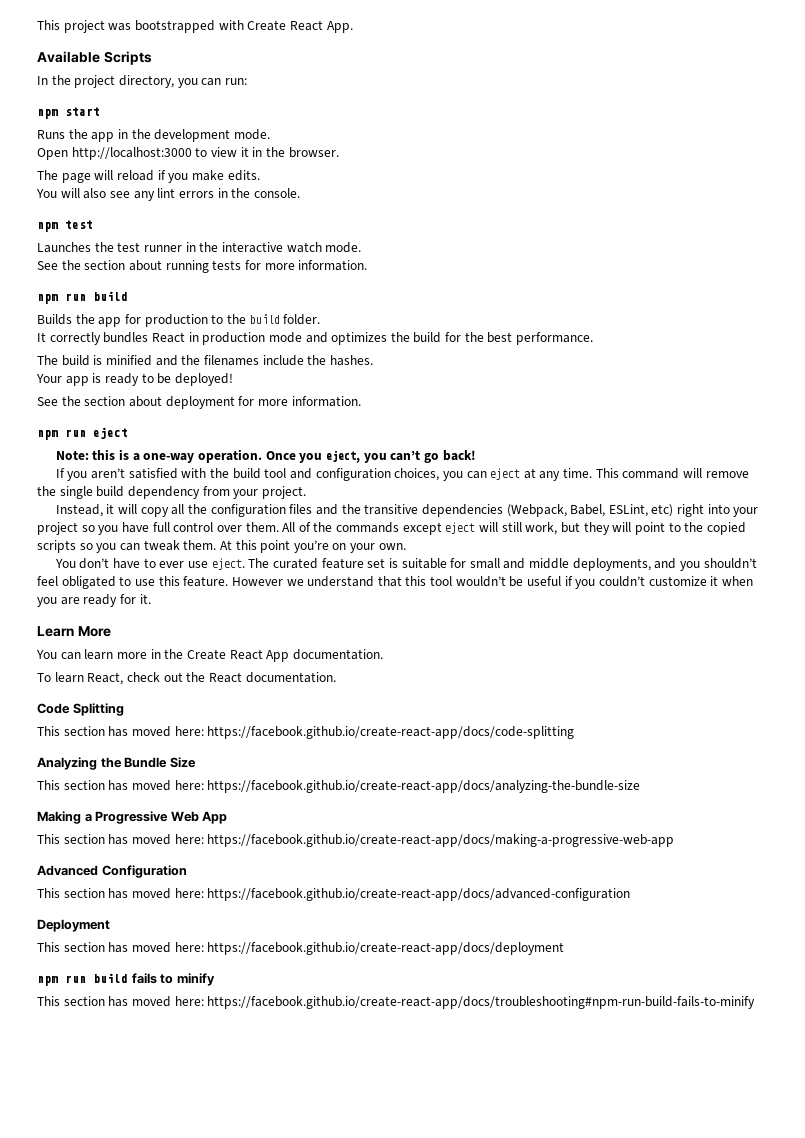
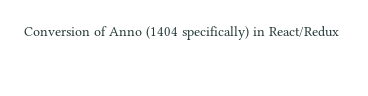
[37,20,353,33] [37,51,152,65] [37,75,247,88] [37,107,100,119] [37,129,270,142] [37,147,339,160] [37,170,260,183] [36,188,300,201] [37,220,93,232] [37,242,362,253] [37,260,368,273] [37,291,128,304] [37,314,321,327] [37,332,594,345] [37,355,373,366] [36,373,233,386] [37,396,361,409] [37,427,128,440] [55,449,476,463] [55,468,749,481] [37,486,306,499] [55,504,759,517] [37,522,746,535] [37,540,406,553] [54,558,757,571] [37,576,753,589] [37,594,151,607] [37,626,111,637] [36,649,383,662] [37,672,336,685] [37,703,124,716] [37,726,575,739] [37,757,196,770] [37,780,641,793] [37,811,228,824] [37,834,675,847] [37,865,187,878] [37,888,631,901] [37,919,110,932] [37,942,565,955] [37,973,215,986] [37,996,756,1009] This project was bootstrapped with Create React App. // Available Scripts // In the project directory, you can run: // npm start // Runs the app in the development mode. // Open http://localhost:3000 to view it in the browser. // The page will reload if you make edits. // You will also see any lint errors in the console. // npm test // Launches the test runner in the interactive watch mode. // See the section about running tests for more information. // npm run build // Builds the app for production to the build folder. // It correctly bundles React in production mode and optimizes the build for the best performance. // The build is minified and the filenames include the hashes. // Your app is ready to be deployed! // See the section about deployment for more information. // npm run eject // Note: this is a one-way operation. Once you eject, you can’t go back! // If you aren’t satisfied with the build tool and configuration choices, you can eject at any time. This command will remove the single build dependency from your project. // Instead, it will copy all the configuration files and the transitive dependencies (Webpack, Babel, ESLint, etc) right into your project so you have full control over them. All of the commands except eject will still work, but they will point to the copied scripts so you can tweak them. At this point you’re on your own. // You don’t have to ever use eject. The curated feature set is suitable for small and middle deployments, and you shouldn’t feel obligated to use this feature. However we understand that this tool wouldn’t be useful if you couldn’t customize it when you are ready for it. // Learn More // You can learn more in the Create React App documentation. // To learn React, check out the React documentation. // Code Splitting // This section has moved here: https://facebook.github.io/create-react-app/docs/code-splitting // Analyzing the Bundle Size // This section has moved here: https://facebook.github.io/create-react-app/docs/analyzing-the-bundle-size // Making a Progressive Web App // This section has moved here: https://facebook.github.io/create-react-app/docs/making-a-progressive-web-app // Advanced Configuration // This section has moved here: https://facebook.github.io/create-react-app/docs/advanced-configuration // Deployment // This section has moved here: https://facebook.github.io/create-react-app/docs/deployment // npm run build fails to minify // This section has moved here: https://facebook.github.io/create-react-app/docs/troubleshooting#npm-run-build-fails-to-minify -> [24,26,339,40] Conversion of Anno (1404 specifically) in React/Redux

